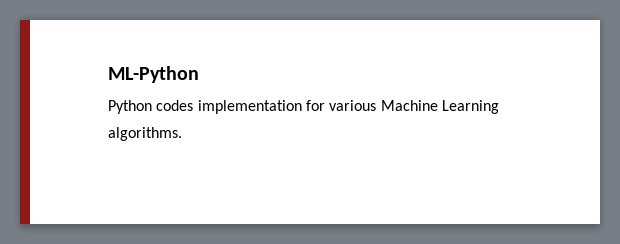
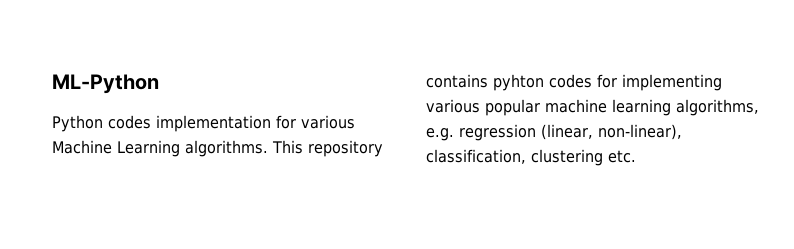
(182, 134) none -> [272,140,383,157] [426,74,722,91] [426,99,759,116] [426,124,682,141] [426,149,636,166] This repository contains pyhton codes for implementing various popular machine learning algorithms, e.g. regression (linear, non-linear), classification, clustering etc.

